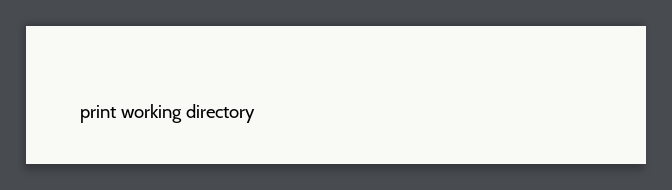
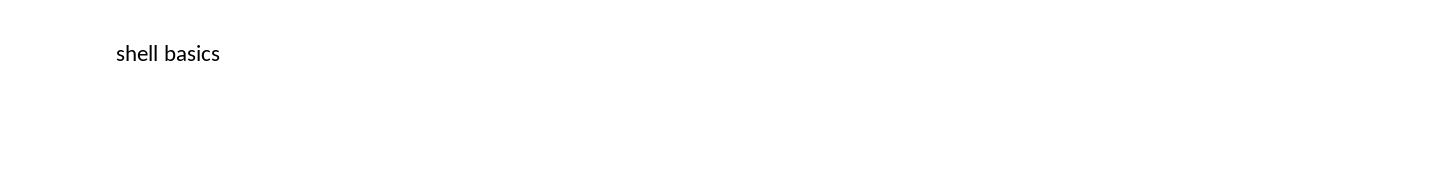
[80,104,255,123] print working directory -> [116,45,221,61] shell basics

